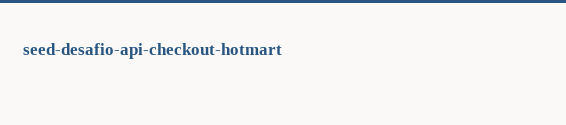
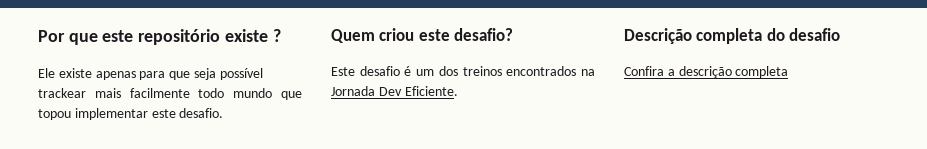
[23,43,282,59] seed-desafio-api-checkout-hotmart -> [38,29,281,45] [38,68,263,80] [38,88,302,100] [38,108,224,120] [331,28,514,43] [331,66,595,76] [331,86,458,96] [624,28,841,44] [624,66,789,78] Por que este repositório existe ? // Ele existe apenas para que seja possível trackear mais facilmente todo mundo que topou implementar este desafio. // Quem criou este desafio? // Este desafio é um dos treinos encontrados na Jornada Dev Eficiente. // Descrição completa do desafio // Confira a descrição completa

